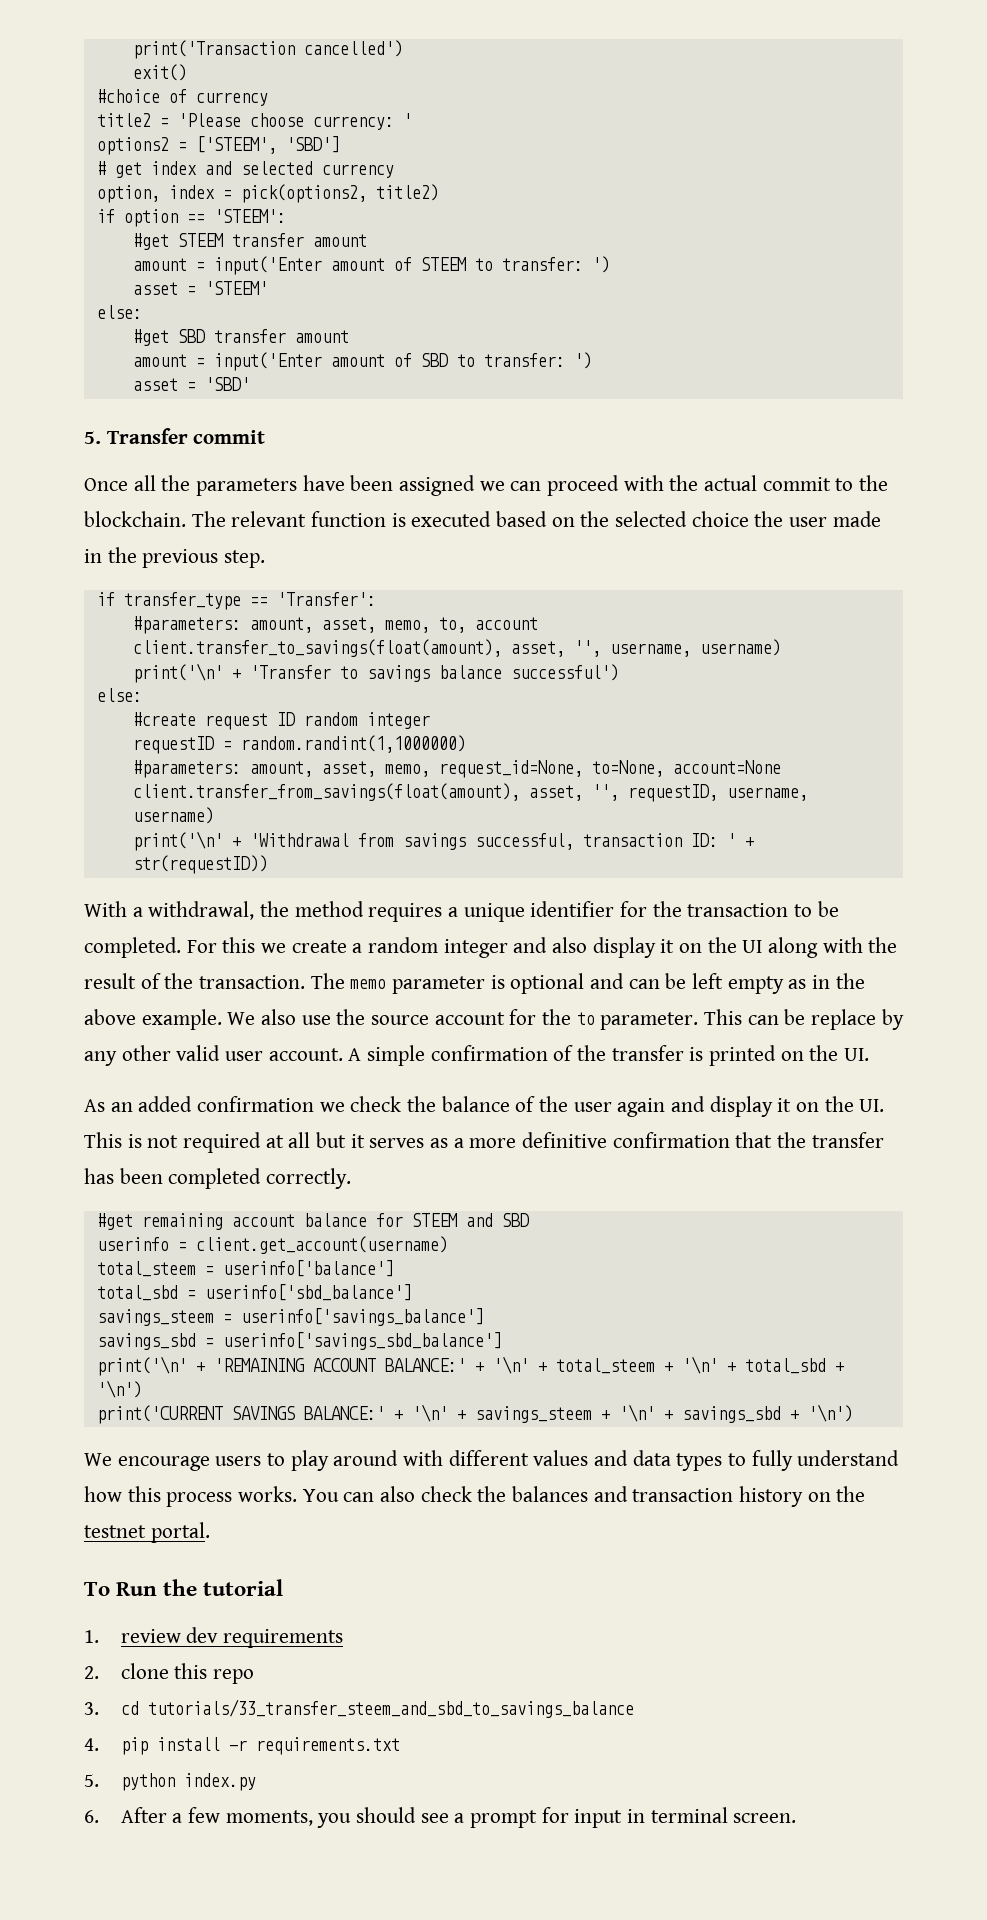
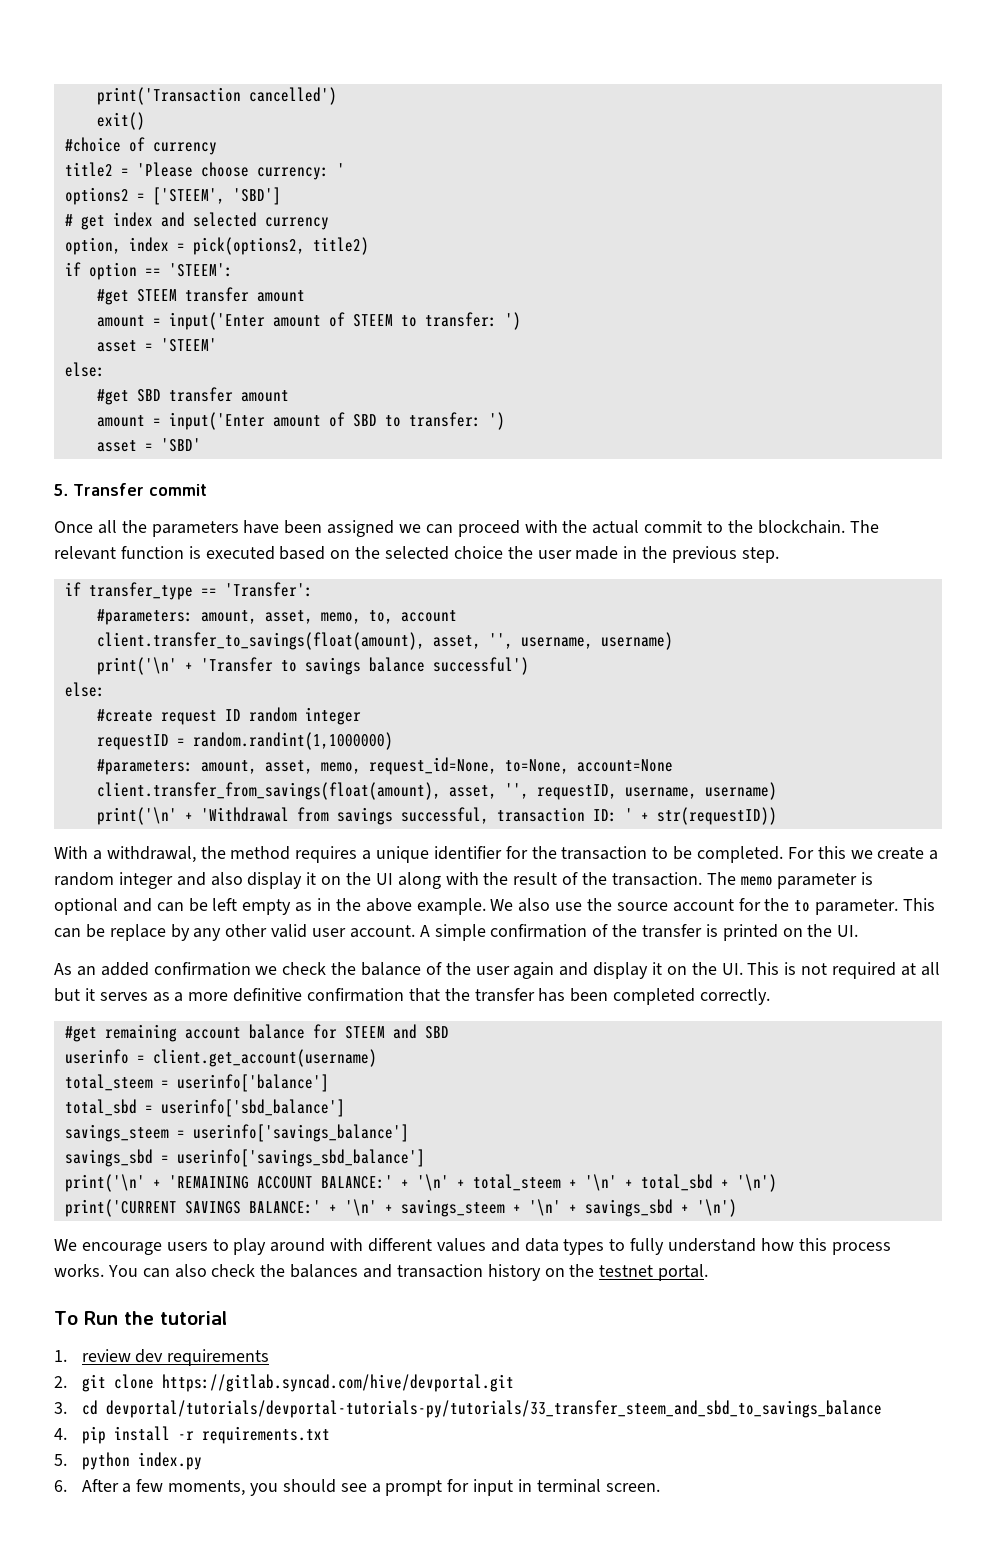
[120,1663,255,1684] clone this repo -> [81,1374,514,1392] git clone https://gitlab.syncad.com/hive/devportal.git
[147,1699,634,1718] tutorials/33_transfer_steem_and_sbd_to_savings_balance -> [105,1400,882,1418] devportal/tutorials/devportal-tutorials-py/tutorials/33_transfer_steem_and_sbd_to_savings_balance

